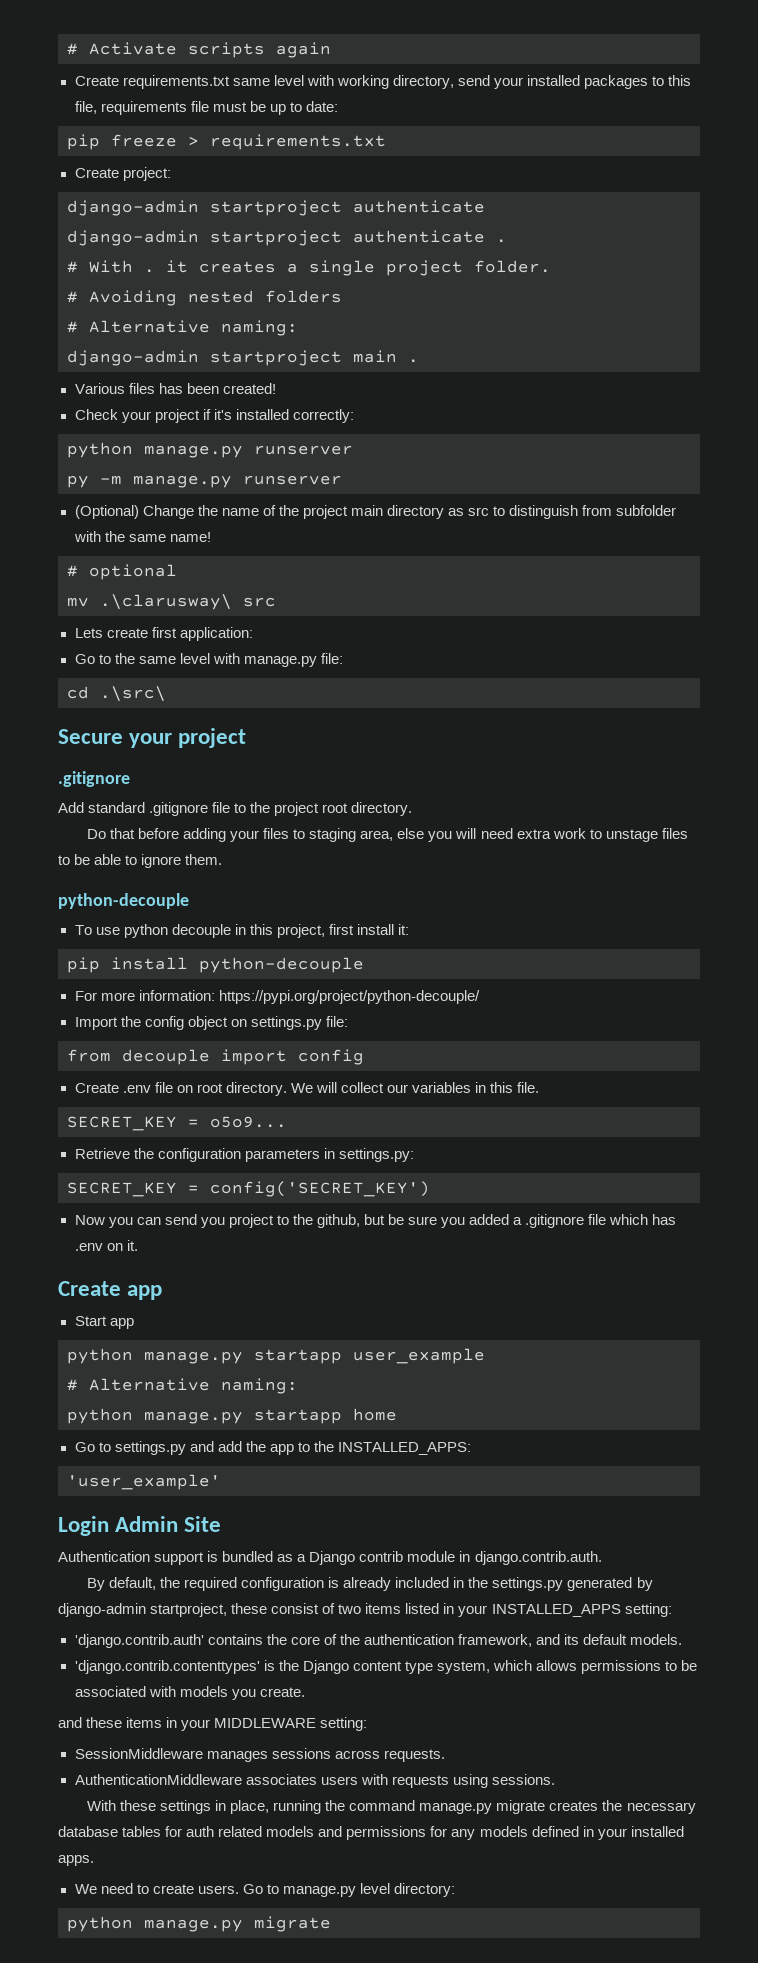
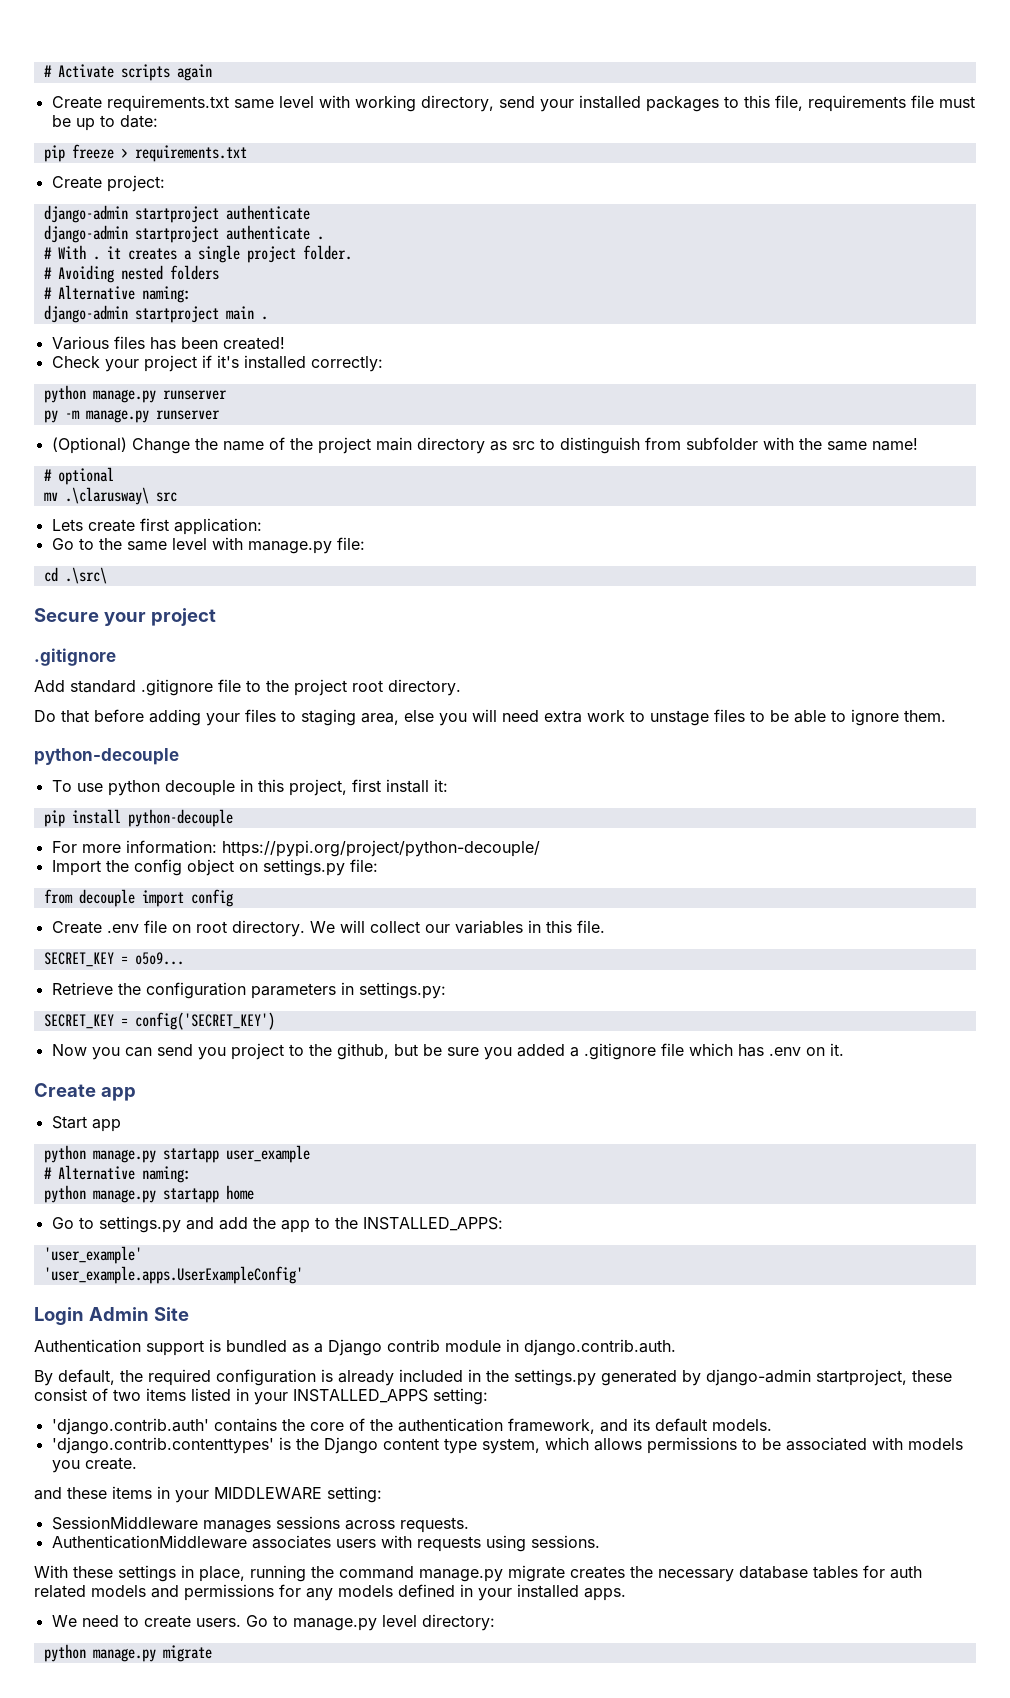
(221, 1482) none -> [43,1266,303,1284] // 'user_example.apps.UserExampleConfig'

